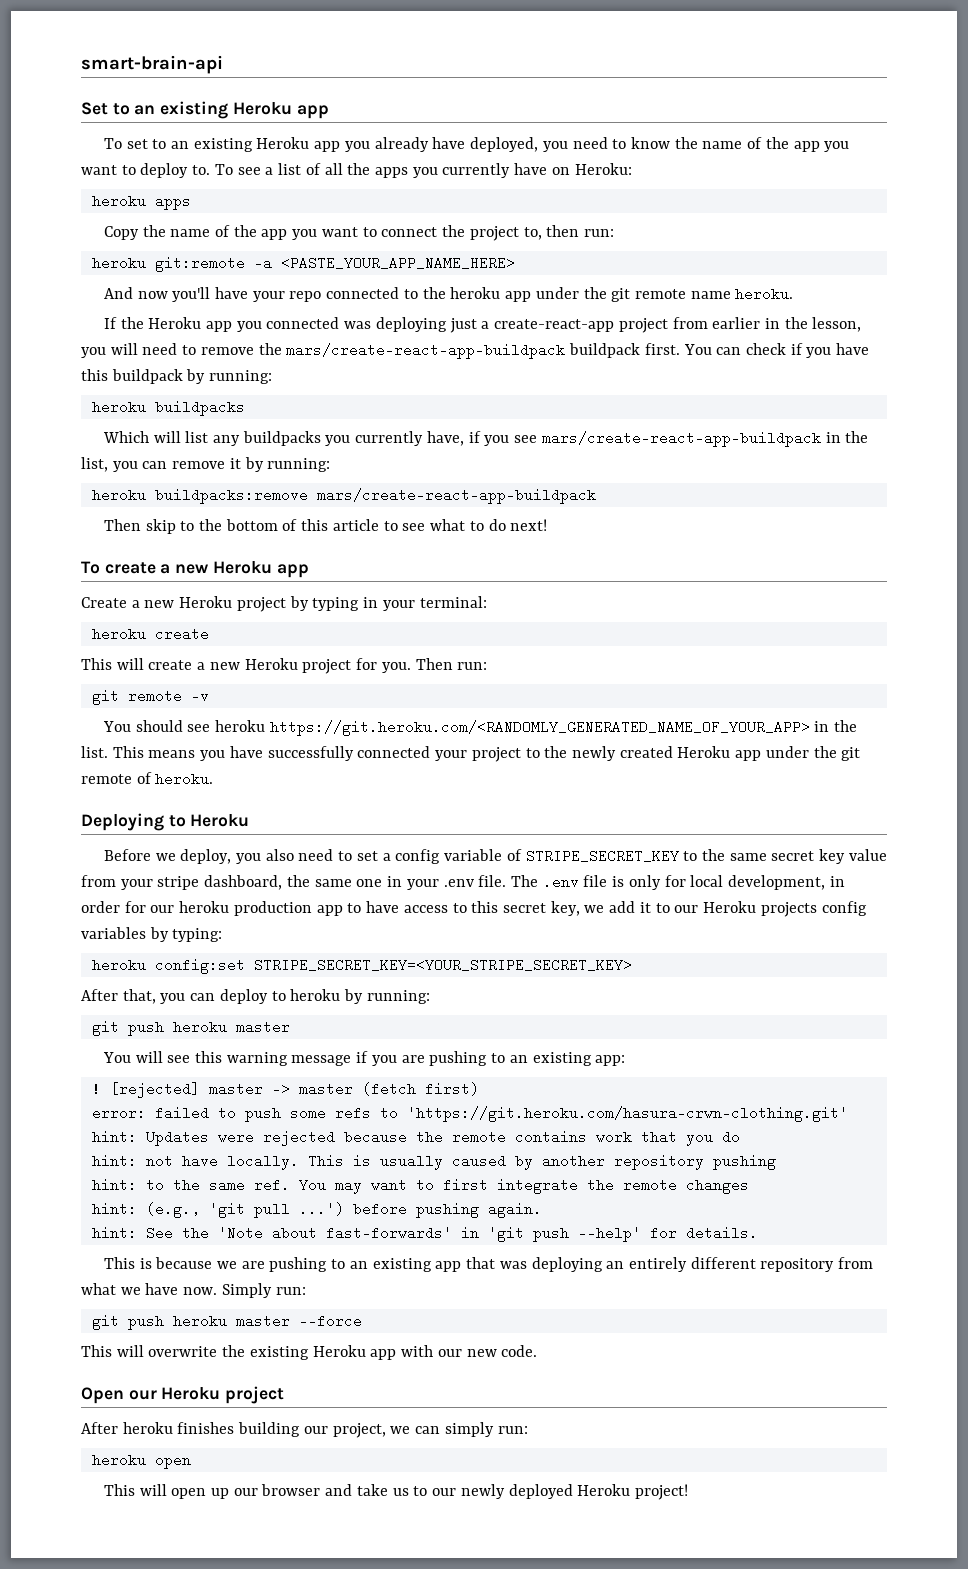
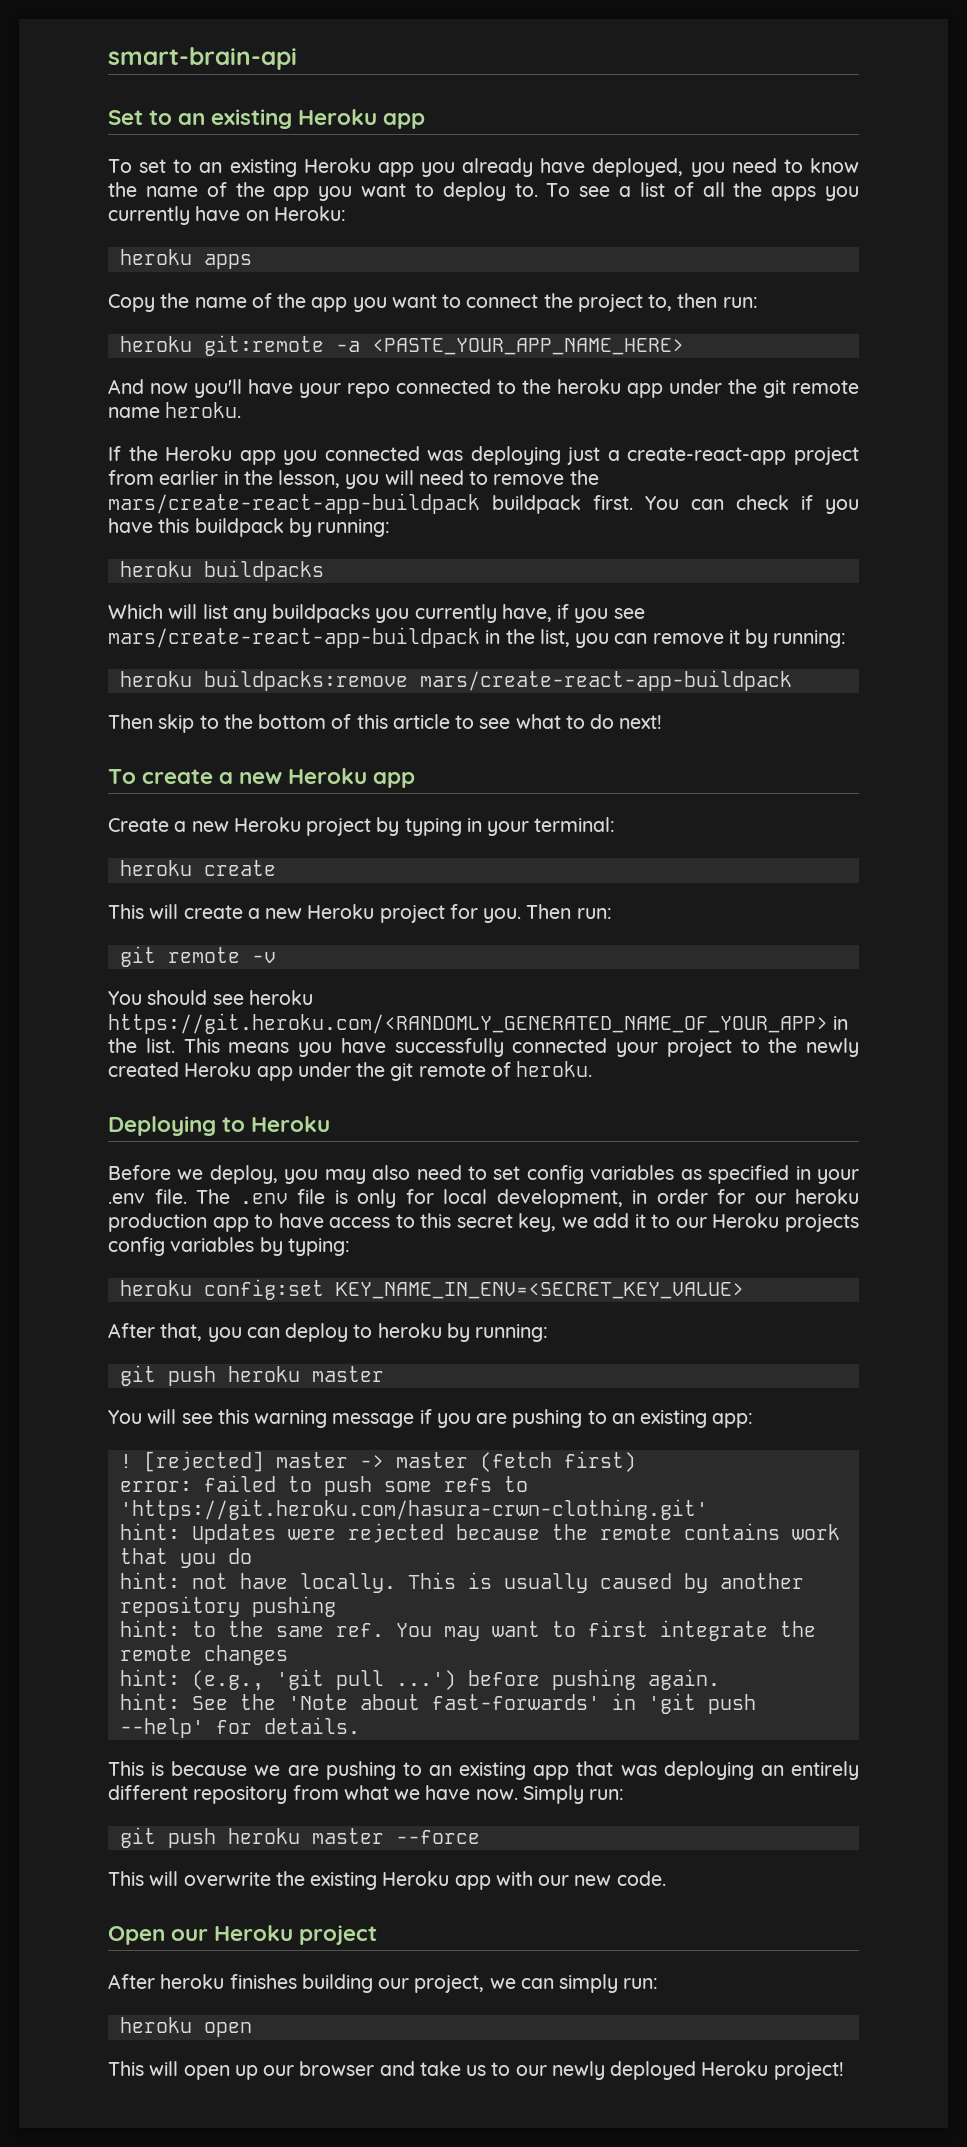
(261, 858) none -> [324,1169,366,1184] may
[382,849,887,864] [81,875,383,890] a config variable of STRIPE_SECRET_KEY to the same secret key value from your stripe dashboard, the same one -> [526,1165,790,1184] config variables as specified
[253,958,632,972] STRIPE_SECRET_KEY=<YOUR_STRIPE_SECRET_KEY> -> [335,1282,744,1299] KEY_NAME_IN_ENV=<SECRET_KEY_VALUE>

